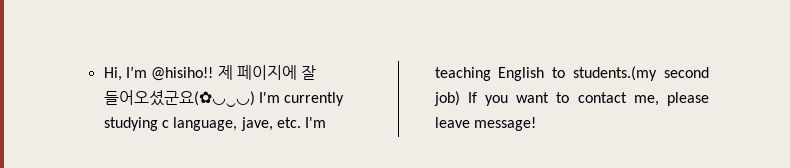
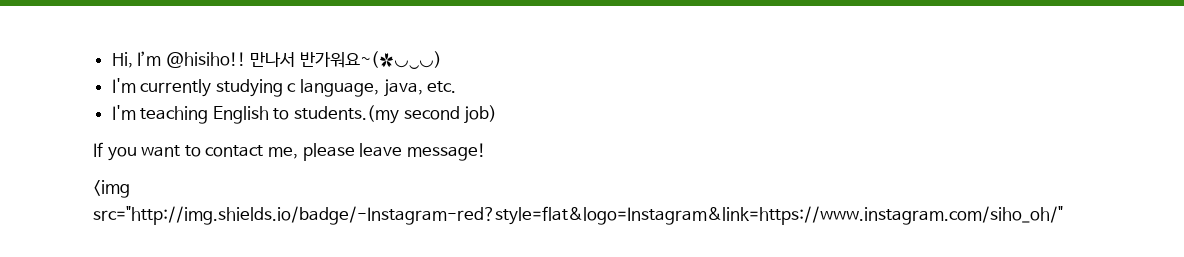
[217,65,317,80] [103,90,255,107] 제 페이지에 잘 들어오셨군요(✿◡‿◡) -> [250,51,443,69] 만나서 반가워요~(✿◡‿◡) //
[240,117,273,131] jave, -> [383,79,423,97] java,
(301, 122) none -> (457, 87) //
(460, 98) none -> (498, 114) //
(536, 124) none -> [93,180,130,198] [93,206,1063,225] // <img src="http://img.shields.io/badge/-Instagram-red?style=flat&logo=Instagram&link=https://www.instagram.com/siho_oh/"

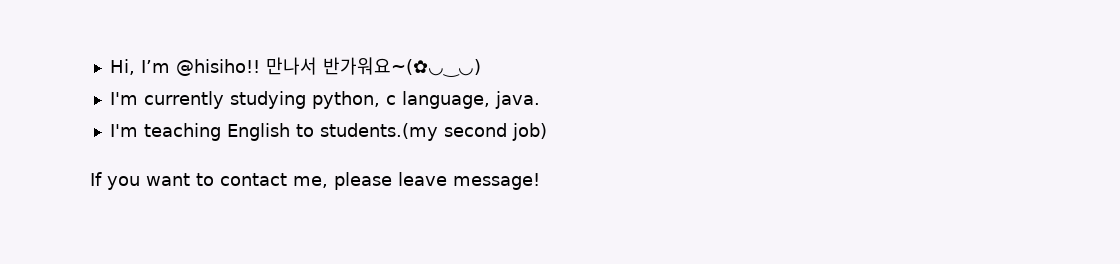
(283, 88) none -> [311,91,380,109] python,
[383,79,457,97] java, etc. -> [494,91,540,109] java.
[93,180,130,198] [93,206,1063,225] // <img src="http://img.shields.io/badge/-Instagram-red?style=flat&logo=Instagram&link=https://www.instagram.com/siho_oh/" -> (540, 181) none

